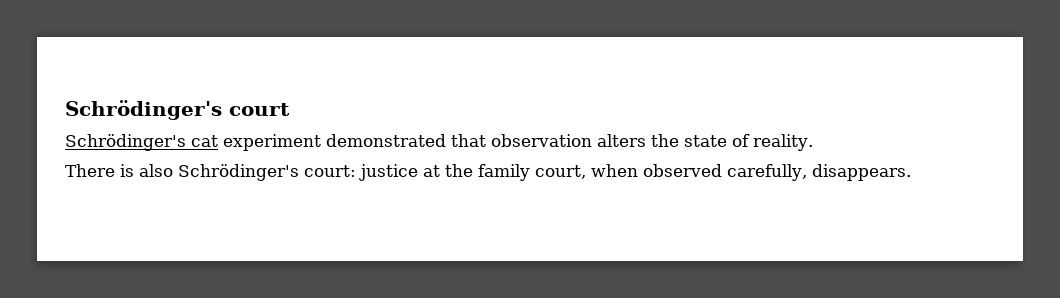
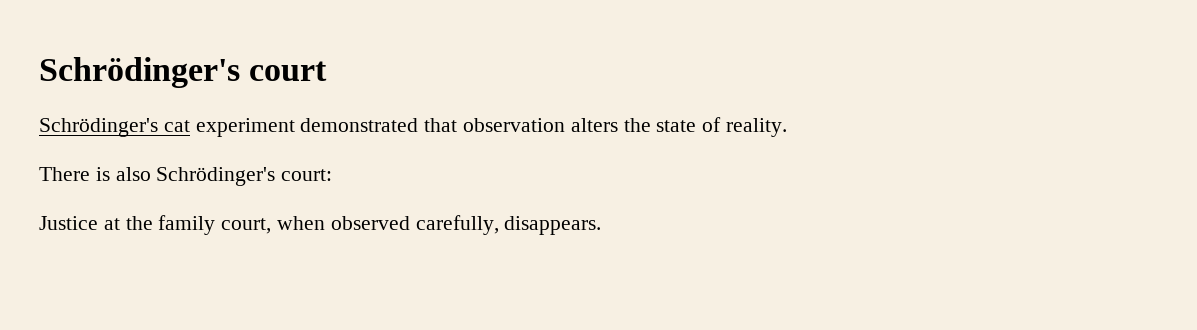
[359,164,418,181] justice -> [39,216,98,230] // Justice

